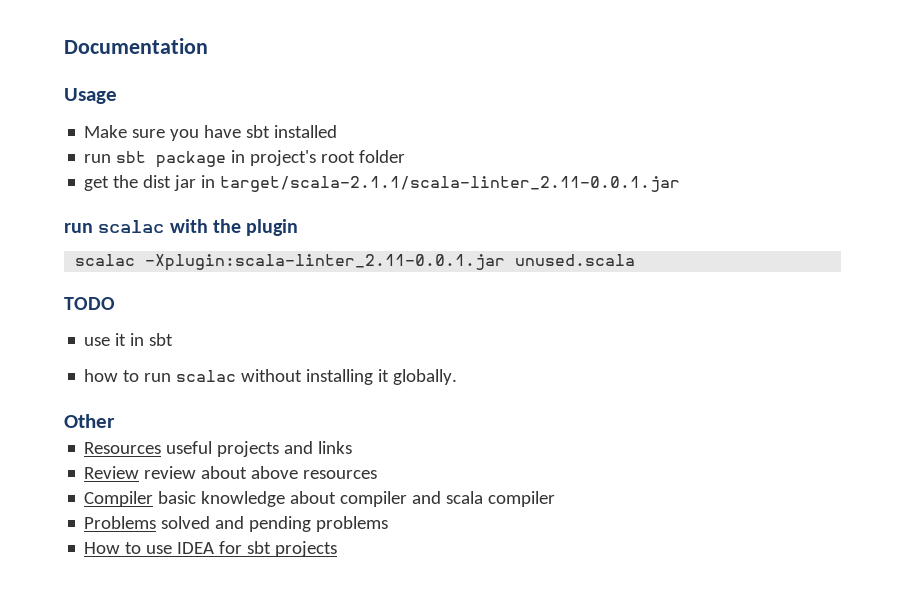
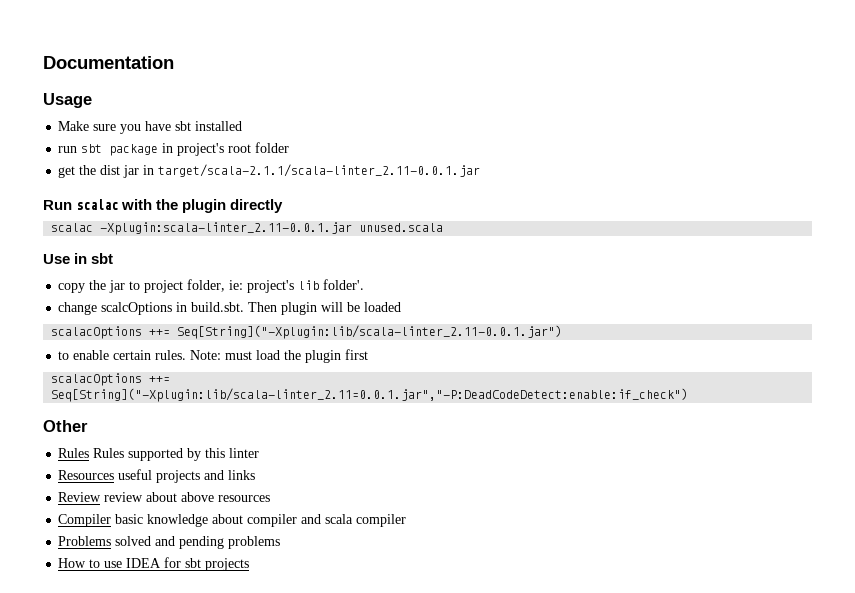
[64,223,93,233] run -> [43,200,72,210] Run
(299, 227) none -> [230,199,284,213] directly
[64,297,115,310] [84,333,127,346] TODO // use it -> [43,254,70,264] Use
[84,369,458,385] [64,414,115,428] how to run scalac without installing it globally. // Other -> [58,279,365,293] [58,302,402,315] [51,325,563,339] [58,349,369,363] [51,373,171,386] [51,388,689,402] [43,420,88,432] [58,448,260,461] copy the jar to project folder, ie: project's lib folder'. // change scalcOptions in build.sbt. Then plugin will be loaded // scalacOptions ++= Seq[String]("-Xplugin:lib/scala-linter_2.11-0.0.1.jar") // to enable certain rules. Note: must load the plugin first // scalacOptions ++= Seq[String]("-Xplugin:lib/scala-linter_2.11=0.0.1.jar","-P:DeadCodeDetect:enable:if_check") // Other // Rules Rules supported by this linter

